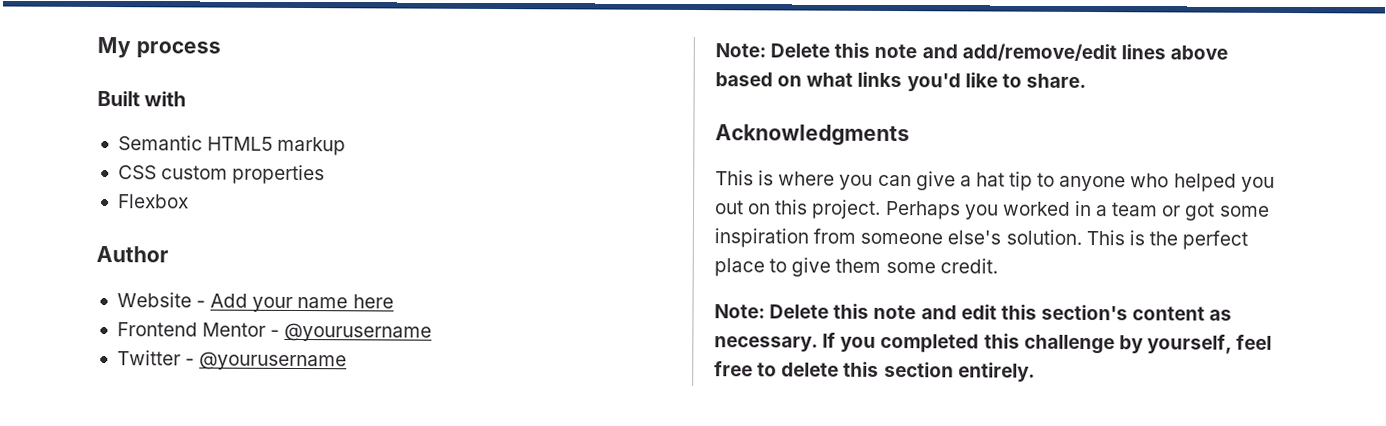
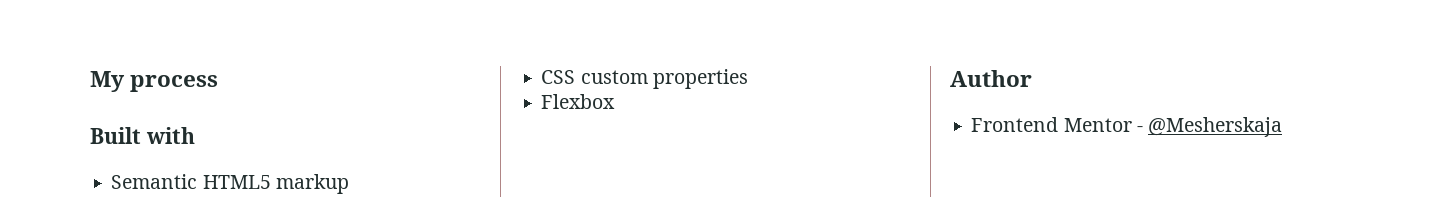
[116,292,394,312] [116,322,433,342] [116,350,348,371] [715,42,1228,62] [715,71,1086,92] [715,124,910,147] [715,170,1275,192] [714,199,1270,221] [714,228,1249,250] [714,257,998,277] [714,303,1233,321] [714,332,1273,355] [714,361,1035,382] Website - Add your name here // Frontend Mentor - @yourusername // Twitter - @yourusername // Note: Delete this note and add/remove/edit lines above based on what links you'd like to share. // Acknowledgments // This is where you can give a hat tip to anyone who helped you out on this project. Perhaps you worked in a team or got some inspiration from someone else's solution. This is the perfect place to give them some credit. // Note: Delete this note and edit this section's content as necessary. If you completed this challenge by yourself, feel free to delete this section entirely. -> [971,117,1283,137] Frontend Mentor - @Mesherskaja

